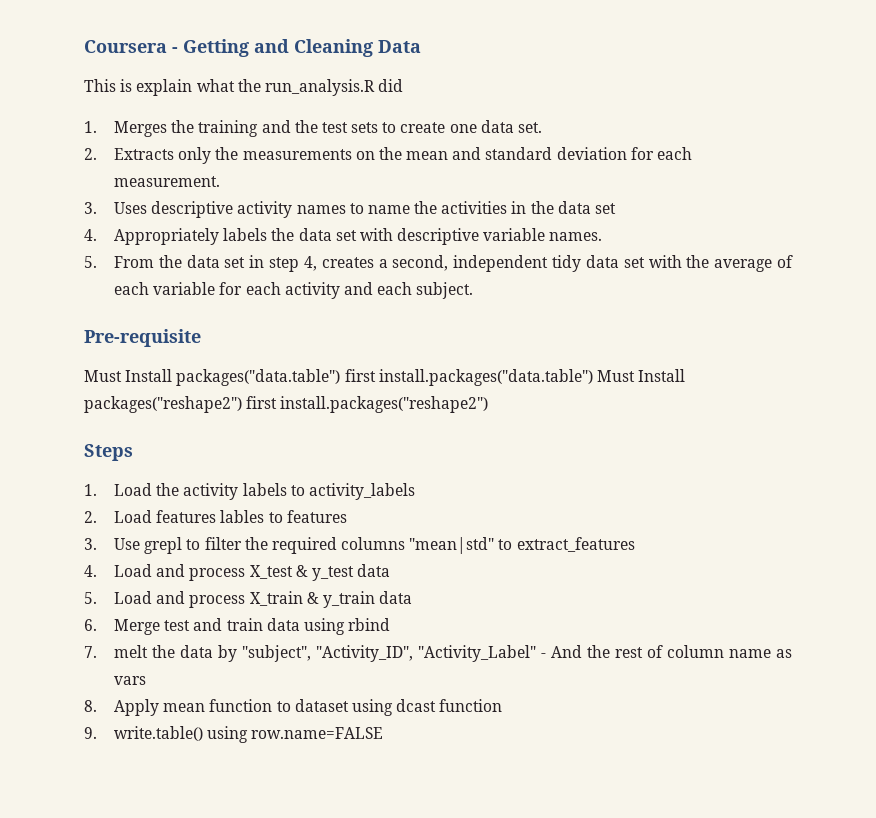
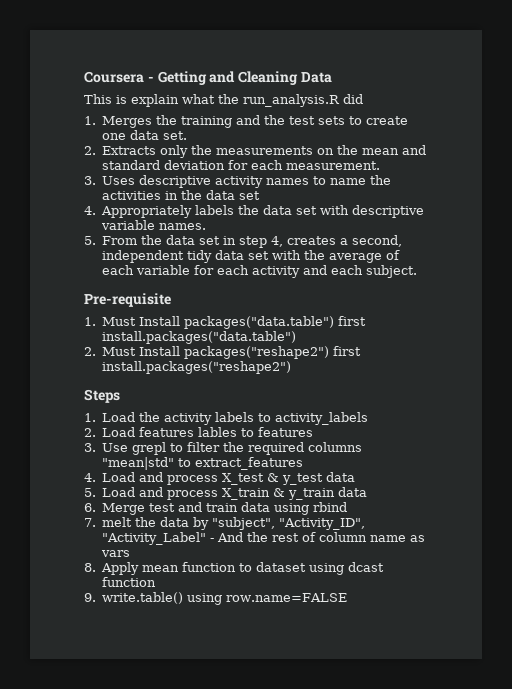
(201, 338) none -> [84,317,96,326] 1.
(593, 377) none -> [84,347,96,356] // 2.

